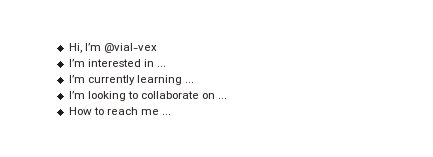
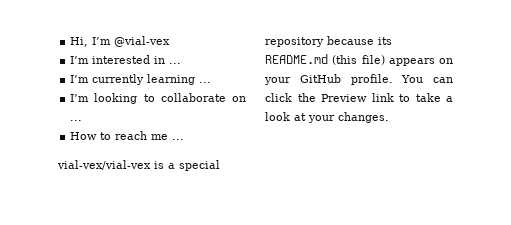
(172, 114) none -> [57,160,220,171] [265,36,392,47] [265,54,453,66] [264,74,453,85] [265,93,453,102] [265,112,389,123] // vial-vex/vial-vex is a special repository because its README.md (this file) appears on your GitHub profile. You can click the Preview link to take a look at your changes.

